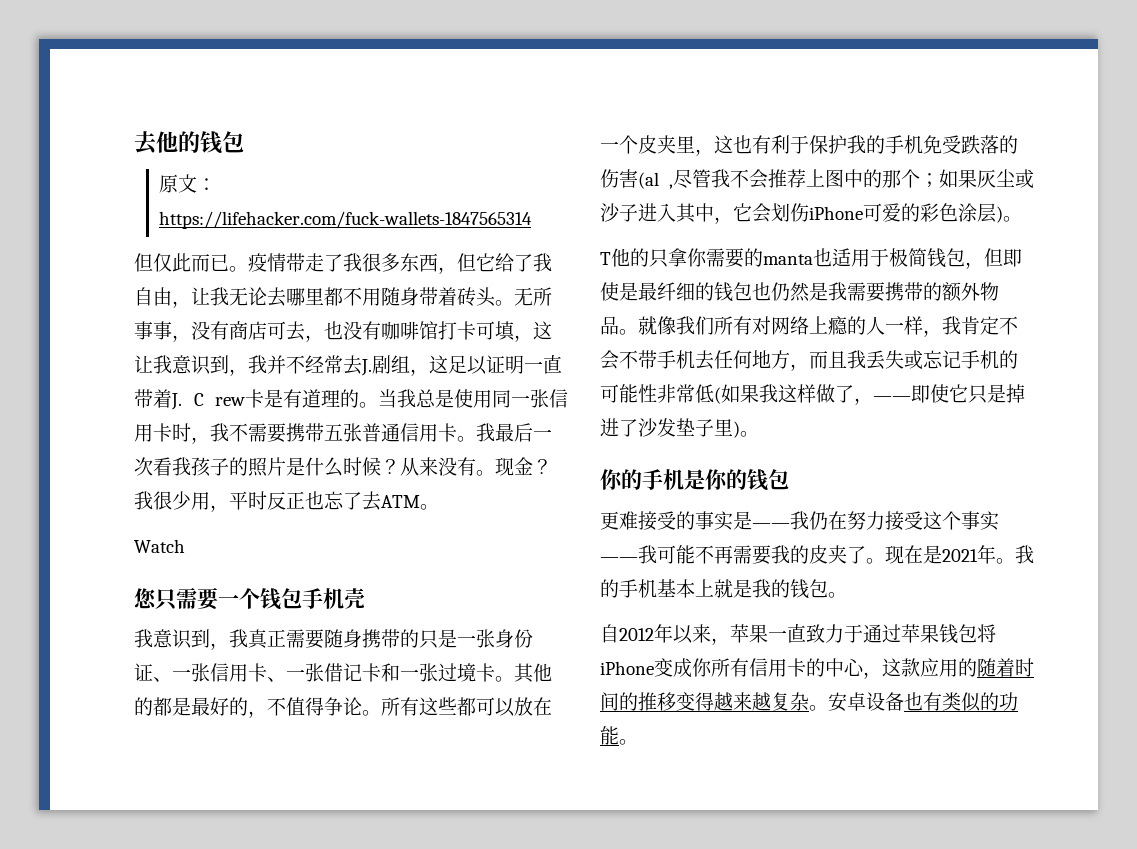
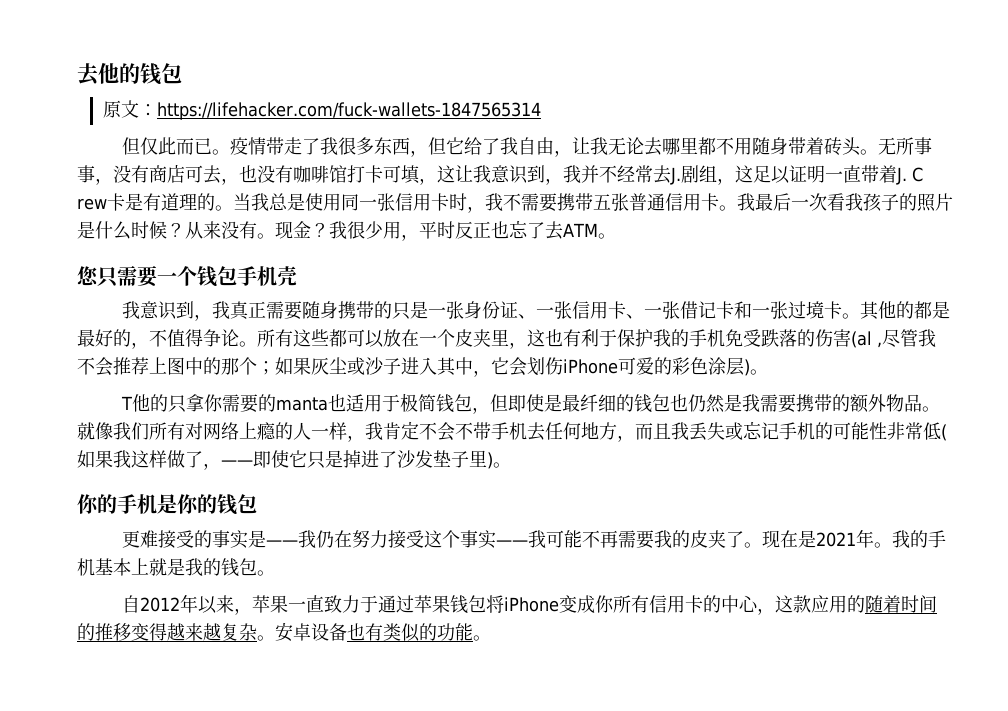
[134,539,185,553] // Watch -> (616, 236) none

